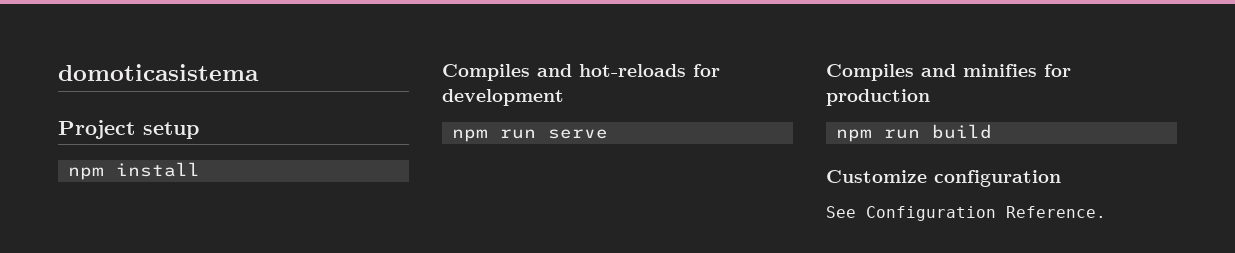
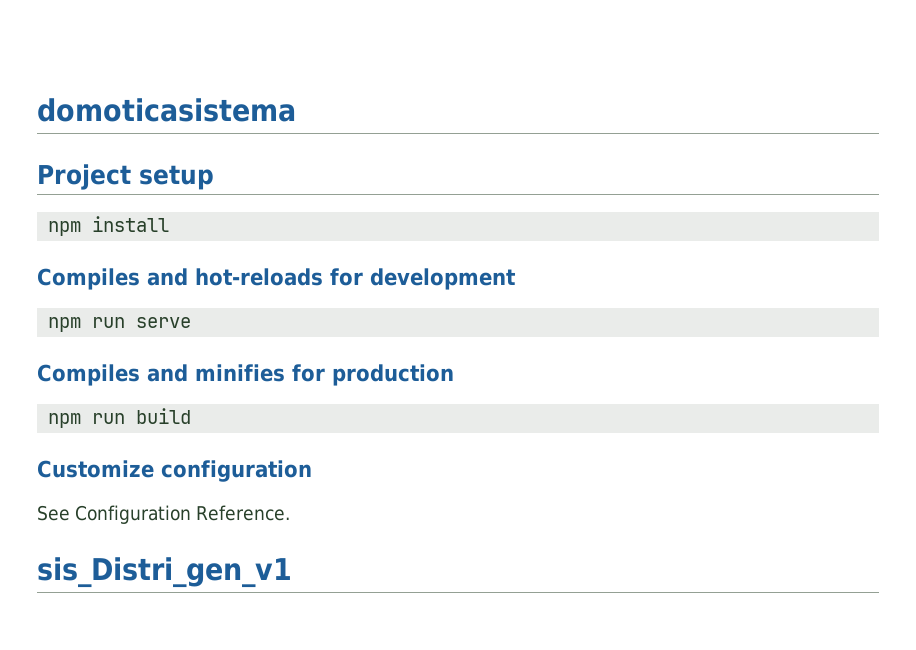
(1106, 212) none -> [37,557,292,588] // sis_Distri_gen_v1

